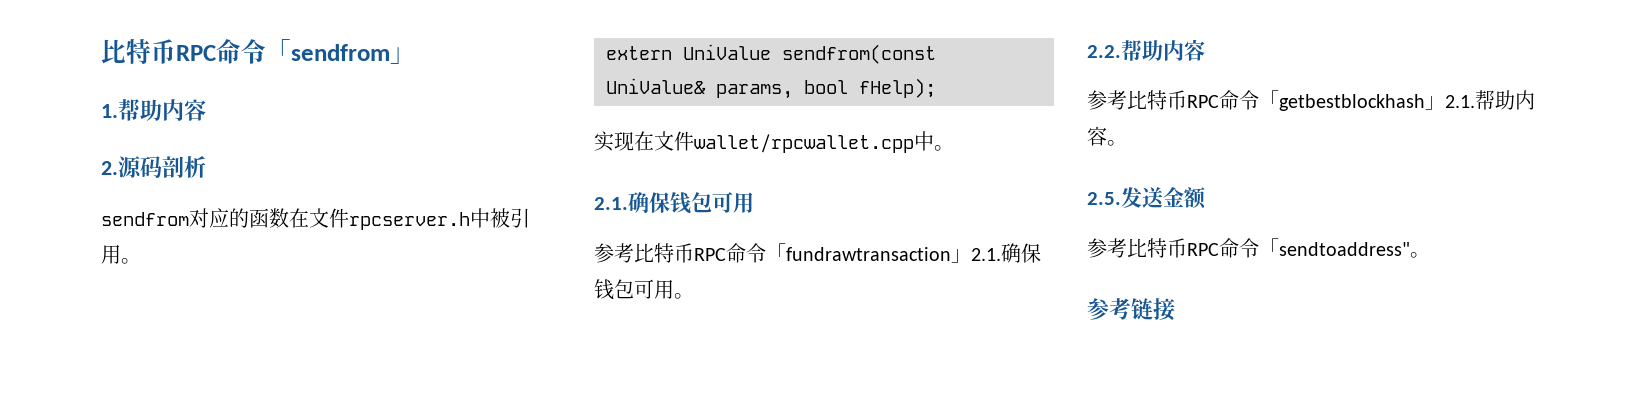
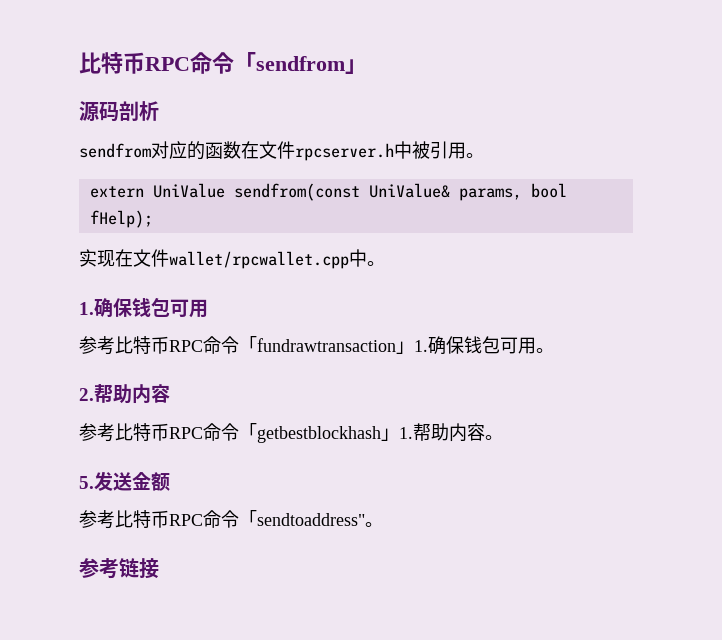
[101,99,206,121] [101,161,118,175] 1.帮助内容 // 2. -> (367, 66) none
[594,197,628,210] 2.1. -> [79,302,94,315] 1.
[971,248,1001,261] 2.1. -> [414,340,428,352] 1.
[1087,45,1121,58] 2.2. -> [79,388,94,401] 2.
[1445,95,1475,108] 2.1. -> [399,427,413,439] 1.
[1087,192,1121,205] 2.5. -> [79,476,94,489] 5.

